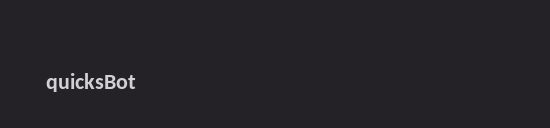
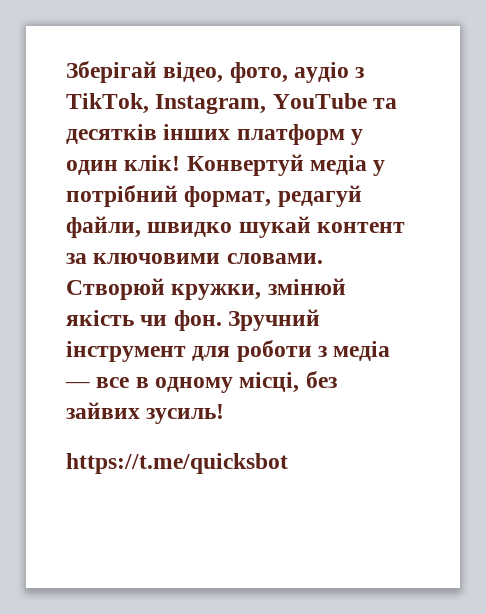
[46,73,136,92] quicksBot -> [66,61,365,83] [66,93,398,114] [66,124,364,145] [66,154,386,176] [66,185,362,207] [66,216,406,238] [66,253,323,264] [66,278,346,300] [66,309,321,331] [66,340,391,362] [65,371,337,393] [66,402,225,424] [66,453,288,474] Зберігай відео, фото, аудіо з TikTok, Instagram, YouTube та десятків інших платформ у один клік! Конвертуй медіа у потрібний формат, редагуй файли, швидко шукай контент за ключовими словами. Створюй кружки, змінюй якість чи фон. Зручний інструмент для роботи з медіа — все в одному місці, без зайвих зусиль! // https://t.me/quicksbot

